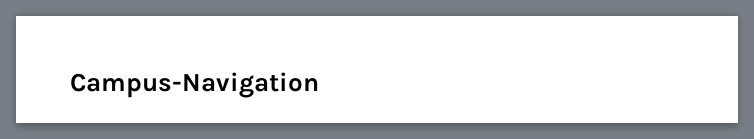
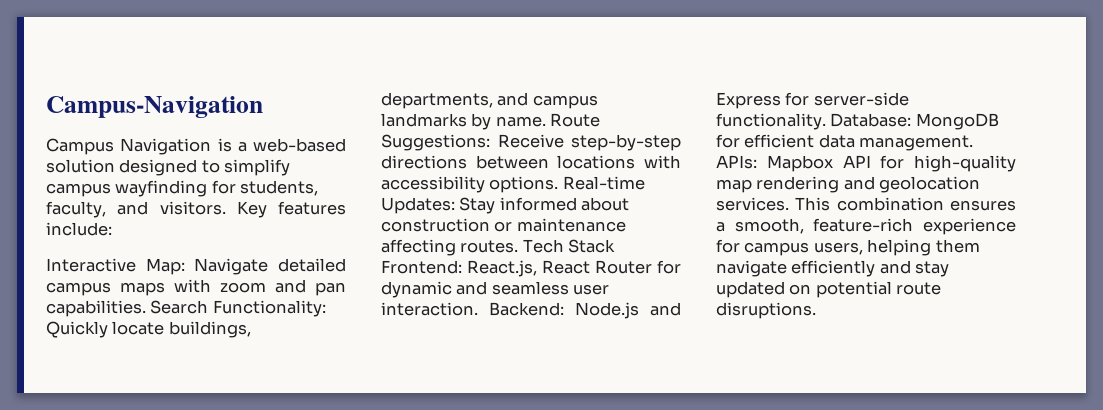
(319, 85) none -> [46,138,346,155] [46,159,291,176] [46,180,319,197] [46,201,346,218] [46,222,112,236] [46,258,346,275] [46,279,346,296] [46,300,326,317] [46,321,251,338] [381,92,598,109] [381,113,601,130] [381,134,681,151] [381,155,681,169] [381,176,645,193] [381,197,630,214] [381,218,626,232] [381,239,616,256] [381,260,681,277] [381,281,610,298] [381,302,681,319] [716,92,909,109] [716,113,999,130] [716,134,974,151] [716,155,1016,172] [716,176,981,193] [716,197,1016,211] [716,218,1016,235] [716,239,980,256] [716,260,950,277] [716,281,942,298] [716,302,816,319] // Campus Navigation is a web-based solution designed to simplify campus wayfinding for students, faculty, and visitors. Key features include: // Interactive Map: Navigate detailed campus maps with zoom and pan capabilities. Search Functionality: Quickly locate buildings, departments, and campus landmarks by name. Route Suggestions: Receive step-by-step directions between locations with accessibility options. Real-time Updates: Stay informed about construction or maintenance affecting routes. Tech Stack Frontend: React.js, React Router for dynamic and seamless user interaction. Backend: Node.js and Express for server-side functionality. Database: MongoDB for efficient data management. APIs: Mapbox API for high-quality map rendering and geolocation services. This combination ensures a smooth, feature-rich experience for campus users, helping them navigate efficiently and stay updated on potential route disruptions.

